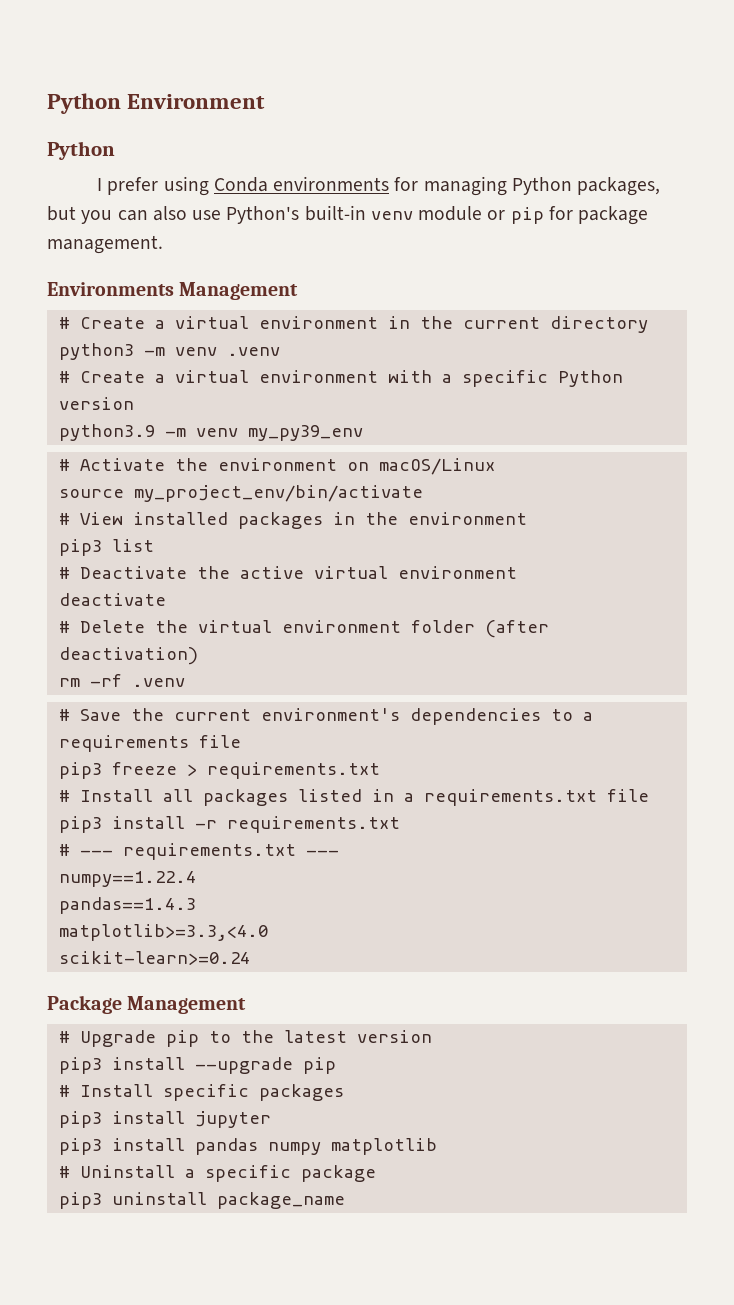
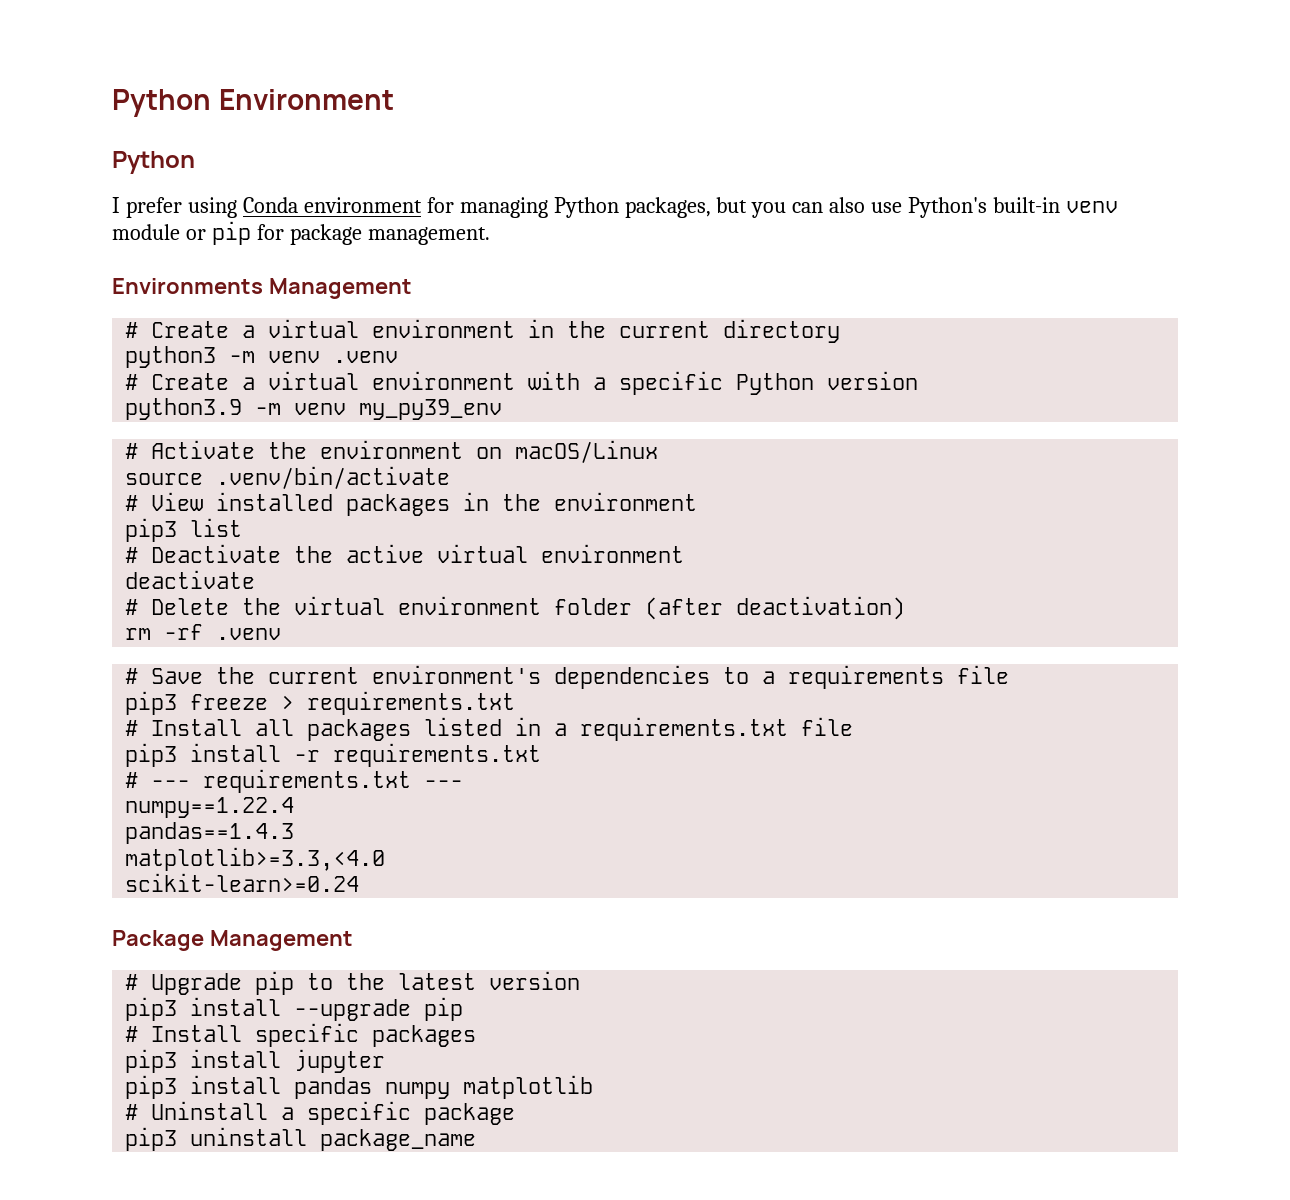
[273,176,390,191] environments -> [303,197,422,213] environment
[133,485,423,502] my_project_env/bin/activate -> [216,466,451,489] .venv/bin/activate

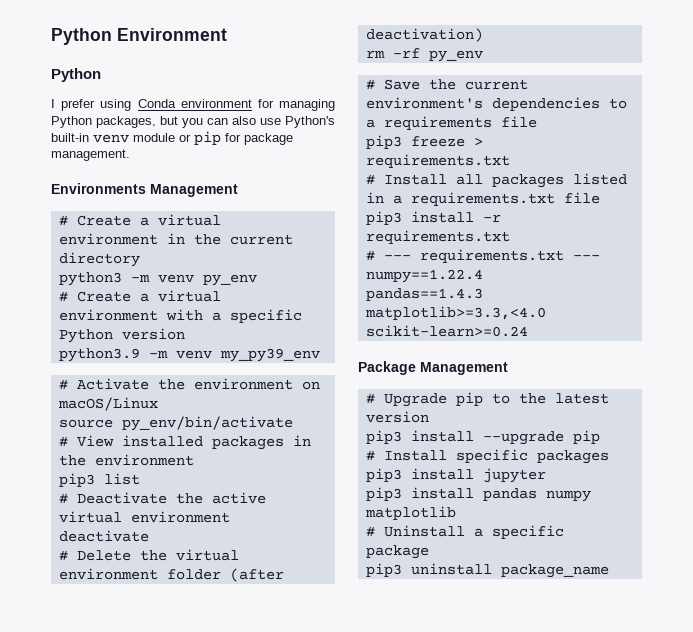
[333,351,399,363] .venv -> [202,274,257,286] py_env
[216,466,451,489] .venv/bin/activate -> [121,416,293,431] py_env/bin/activate
[216,628,282,640] .venv -> [428,50,483,62] py_env

